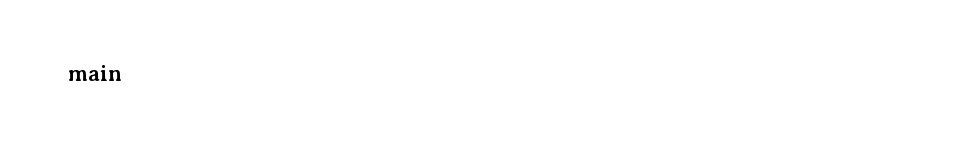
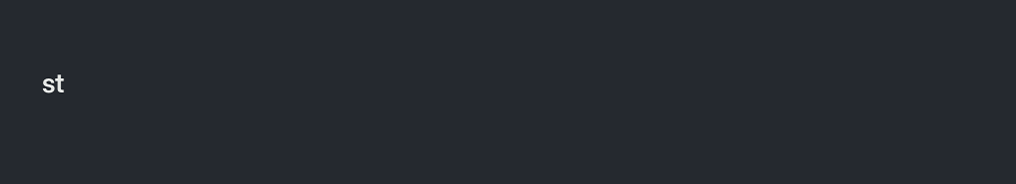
[68,65,122,81] main -> [41,74,65,94] st

